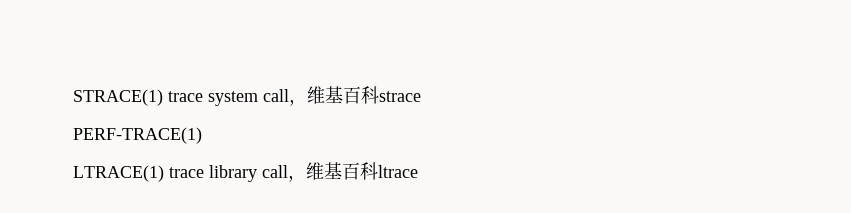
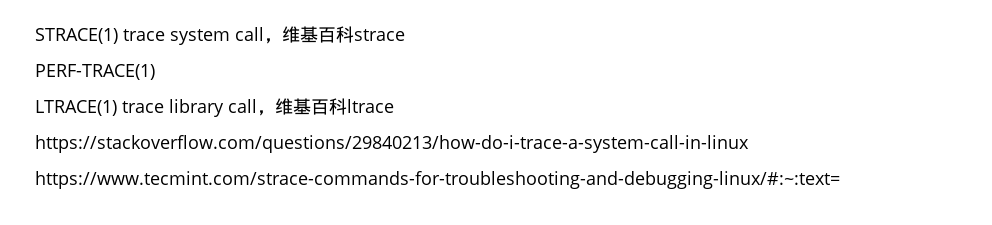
(418, 171) none -> [35,135,749,153] [35,171,840,189] // https://stackoverflow.com/questions/29840213/how-do-i-trace-a-system-call-in-linux // https://www.tecmint.com/strace-commands-for-troubleshooting-and-debugging-linux/#:~:text=

